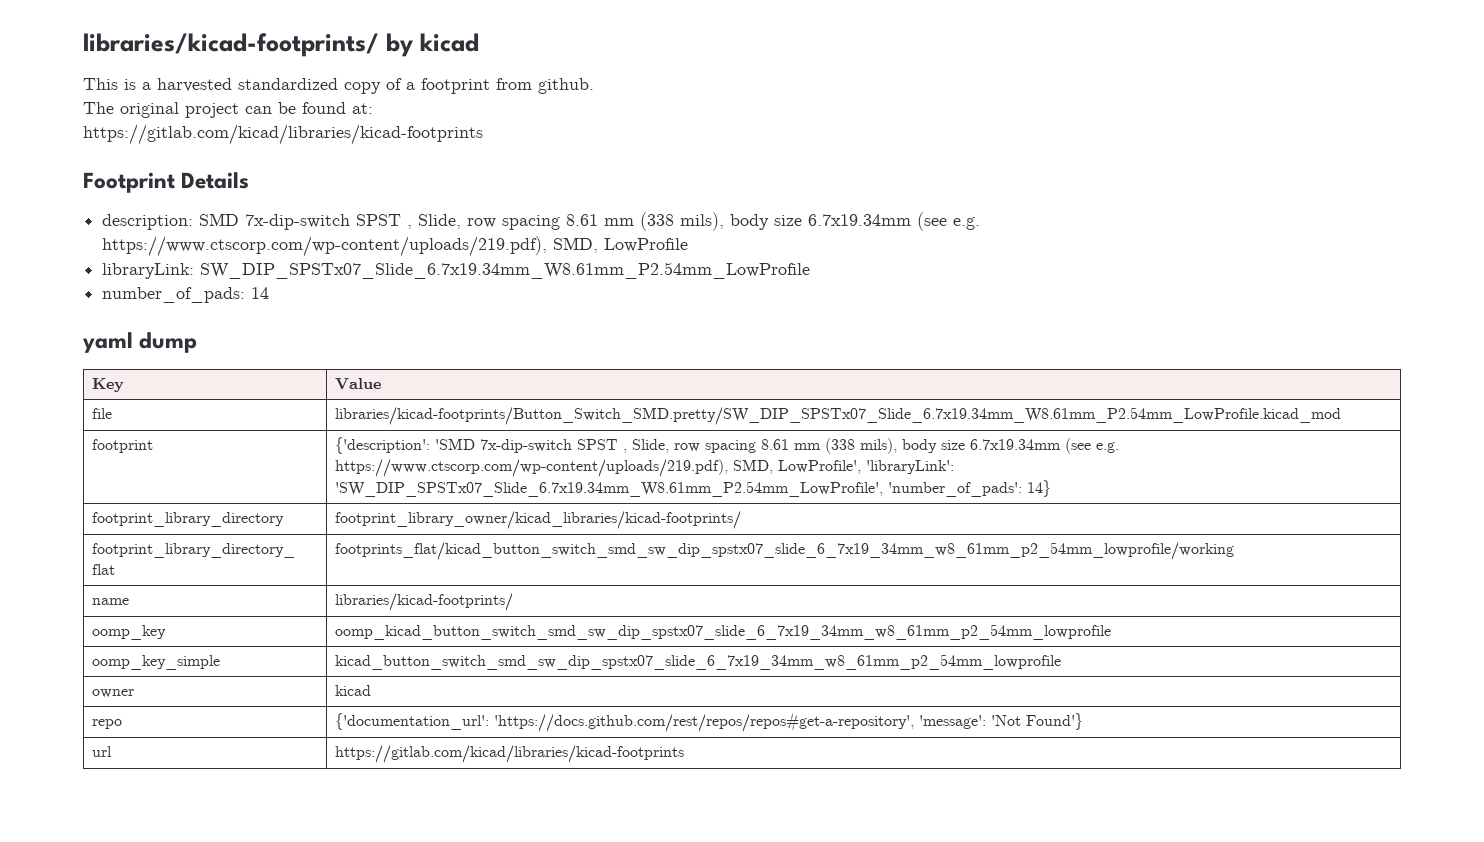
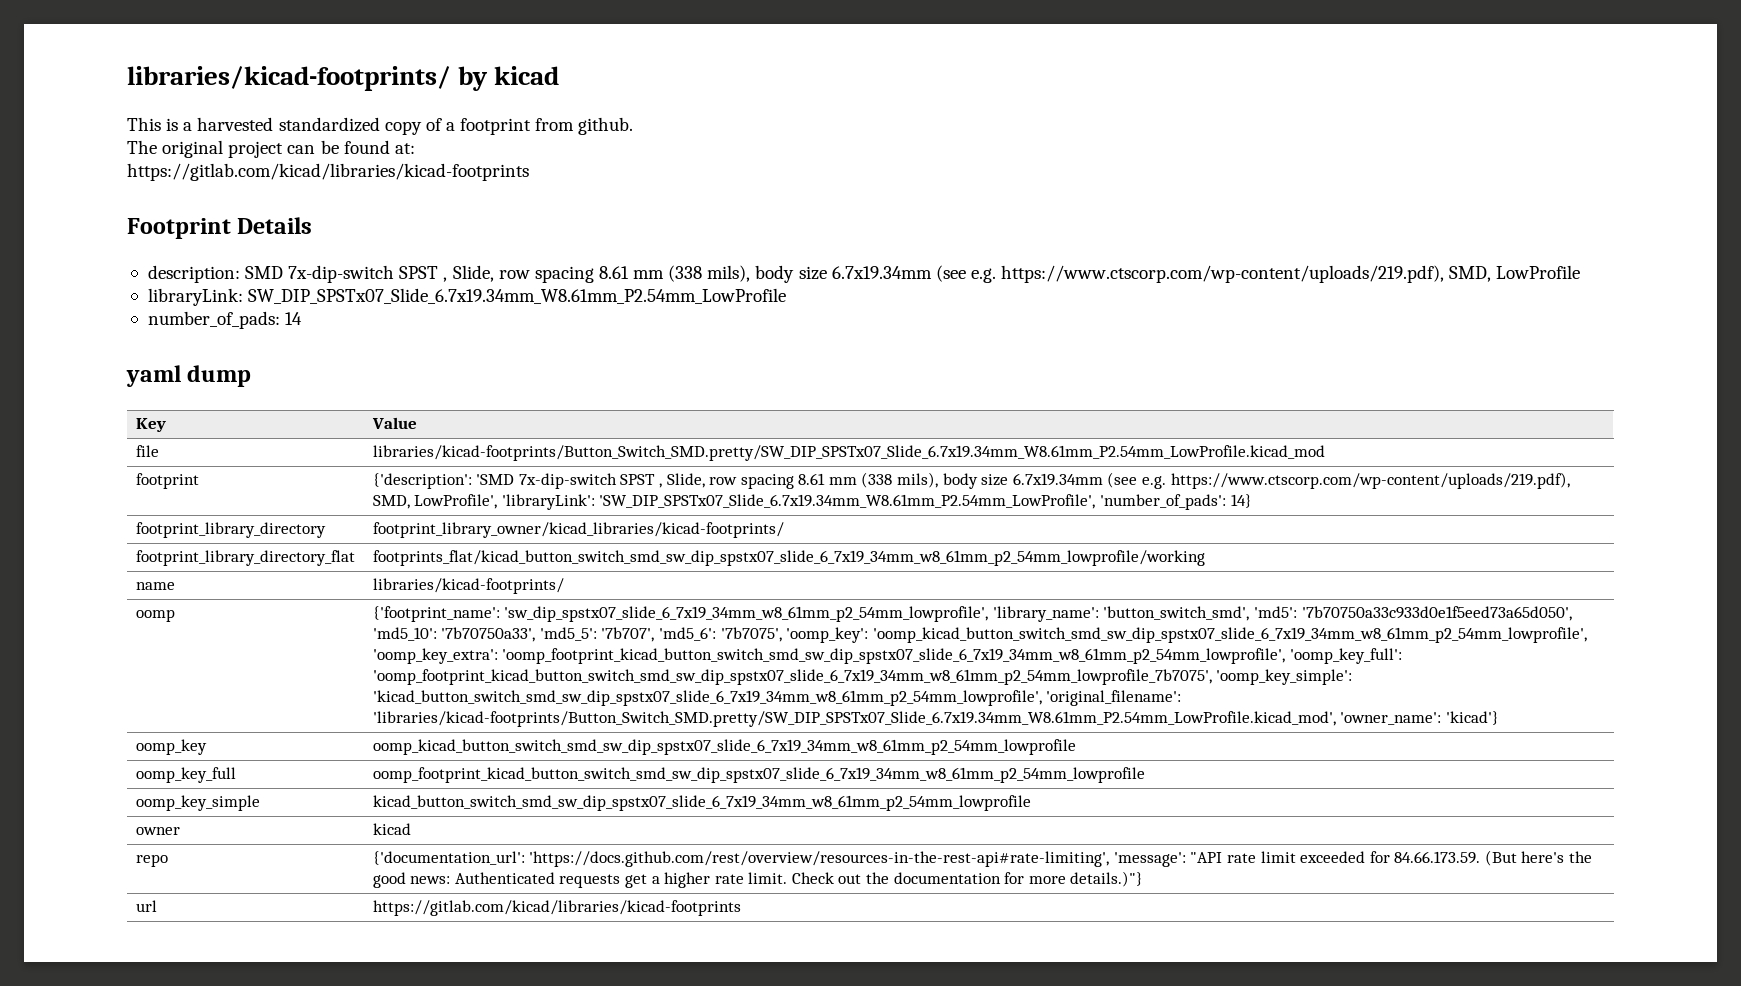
(514, 602) none -> [135,609,175,622] [372,606,1572,622] [372,627,1587,643] [372,648,1402,664] [372,669,1353,685] [372,690,1182,706] [372,711,1499,727] // oomp | {'footprint_name': 'sw_dip_spstx07_slide_6_7x19_34mm_w8_61mm_p2_54mm_lowprofile', 'library_name': 'button_switch_smd', 'md5': '7b70750a33c933d0e1f5eed73a65d050', 'md5_10': '7b70750a33', 'md5_5': '7b707', 'md5_6': '7b7075', 'oomp_key': 'oomp_kicad_button_switch_smd_sw_dip_spstx07_slide_6_7x19_34mm_w8_61mm_p2_54mm_lowprofile', 'oomp_key_extra': 'oomp_footprint_kicad_button_switch_smd_sw_dip_spstx07_slide_6_7x19_34mm_w8_61mm_p2_54mm_lowprofile', 'oomp_key_full': 'oomp_footprint_kicad_button_switch_smd_sw_dip_spstx07_slide_6_7x19_34mm_w8_61mm_p2_54mm_lowprofile_7b7075', 'oomp_key_simple': 'kicad_button_switch_smd_sw_dip_spstx07_slide_6_7x19_34mm_w8_61mm_p2_54mm_lowprofile', 'original_filename': 'libraries/kicad-footprints/Button_Switch_SMD.pretty/SW_DIP_SPSTx07_Slide_6.7x19.34mm_W8.61mm_P2.54mm_LowProfile.kicad_mod', 'owner_name': 'kicad'}
(1112, 632) none -> [135,767,236,783] [372,767,1145,783] // oomp_key_full | oomp_footprint_kicad_button_switch_smd_sw_dip_spstx07_slide_6_7x19_34mm_w8_61mm_p2_54mm_lowprofile
[494,712,1084,732] 'https://docs.github.com/rest/repos/repos#get-a-repository', 'message': 'Not Found'} -> [529,850,1593,867] [372,871,1144,888] 'https://docs.github.com/rest/overview/resources-in-the-rest-api#rate-limiting', 'message': "API rate limit exceeded for 84.66.173.59. (But here's the good news: Authenticated requests get a higher rate limit. Check out the documentation for more details.)"}

